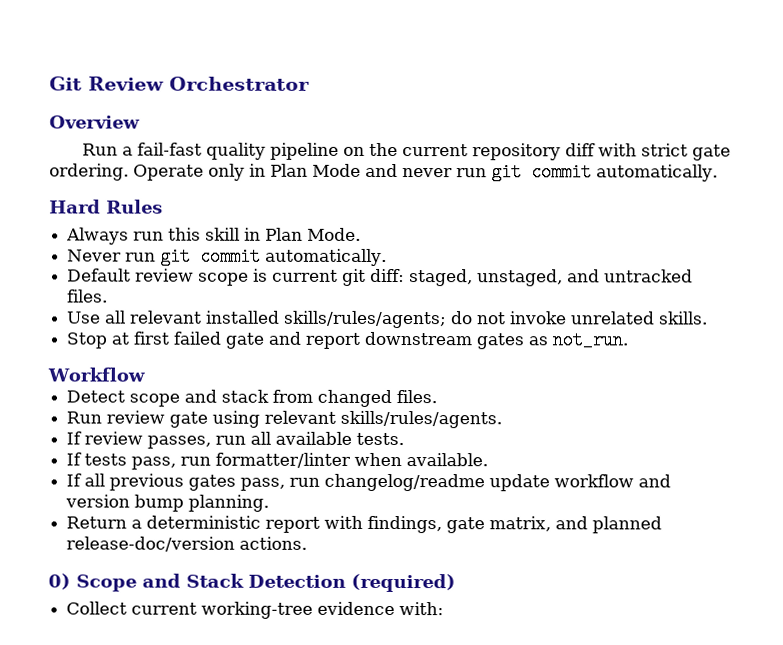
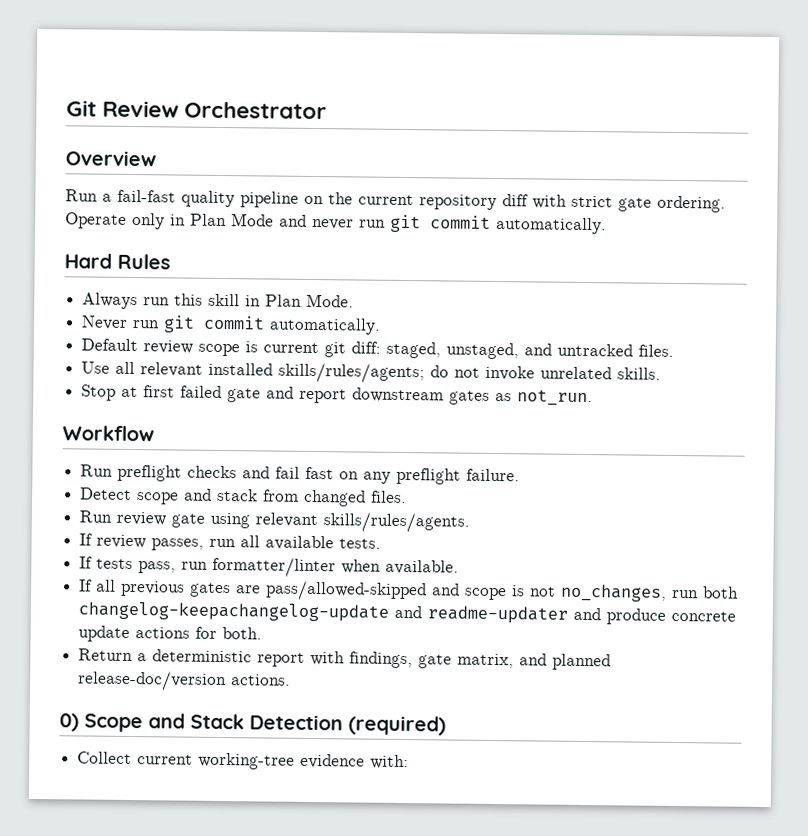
(145, 374) none -> [80,464,521,485] // Run preflight checks and fail fast on any preflight failure.
[240,473,672,492] [65,494,270,512] pass, run changelog/readme update workflow and version bump planning. -> [236,580,740,602] [78,601,737,625] [78,625,263,643] are pass/allowed-skipped and scope is not no_changes, run both changelog-keepachangelog-update and readme-updater and produce concrete update actions for both.

